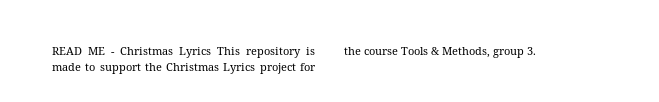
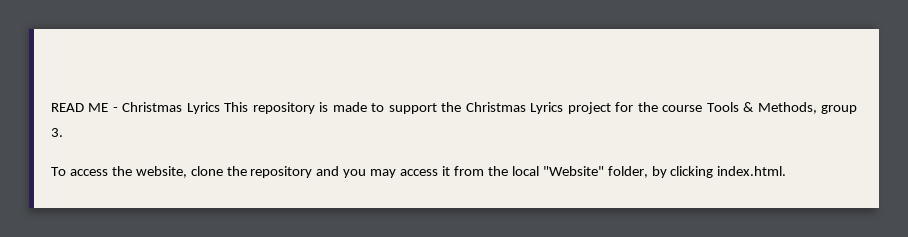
(536, 51) none -> [51,166,787,178] // To access the website, clone the repository and you may access it from the local "Website" folder, by clicking index.html.

